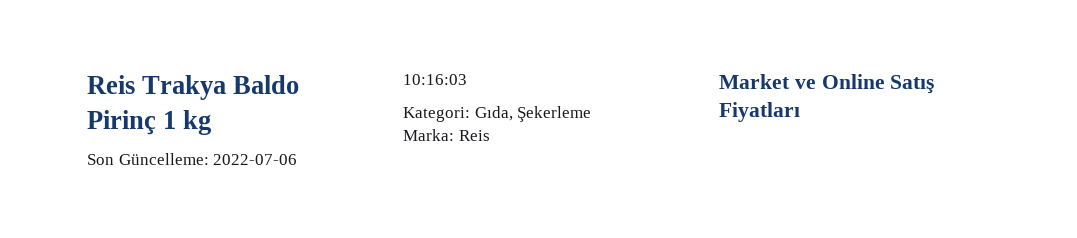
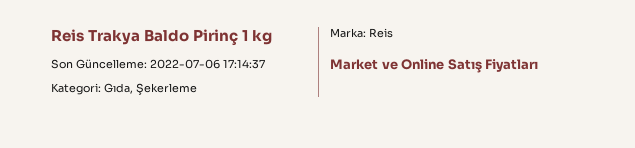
[403,74,467,85] 10:16:03 -> [223,59,265,69] 17:14:37

